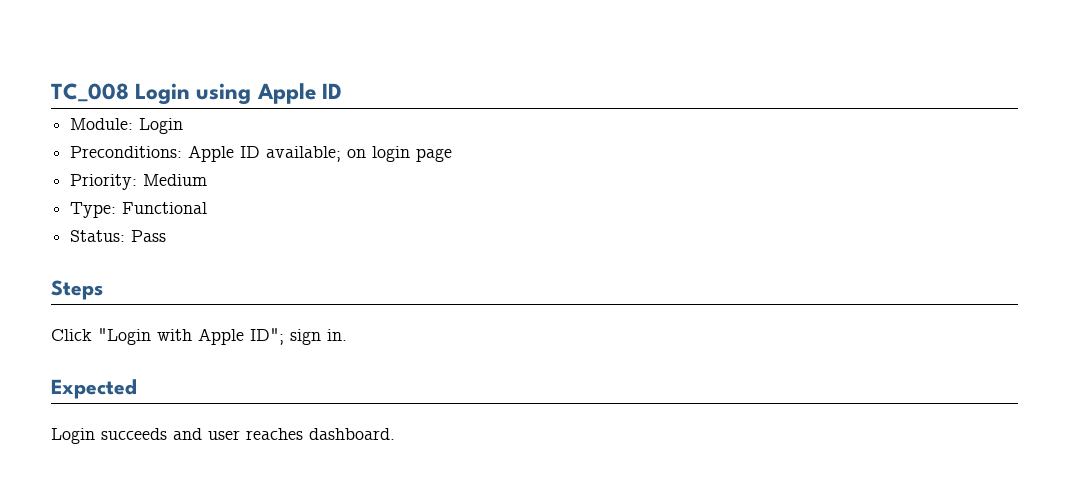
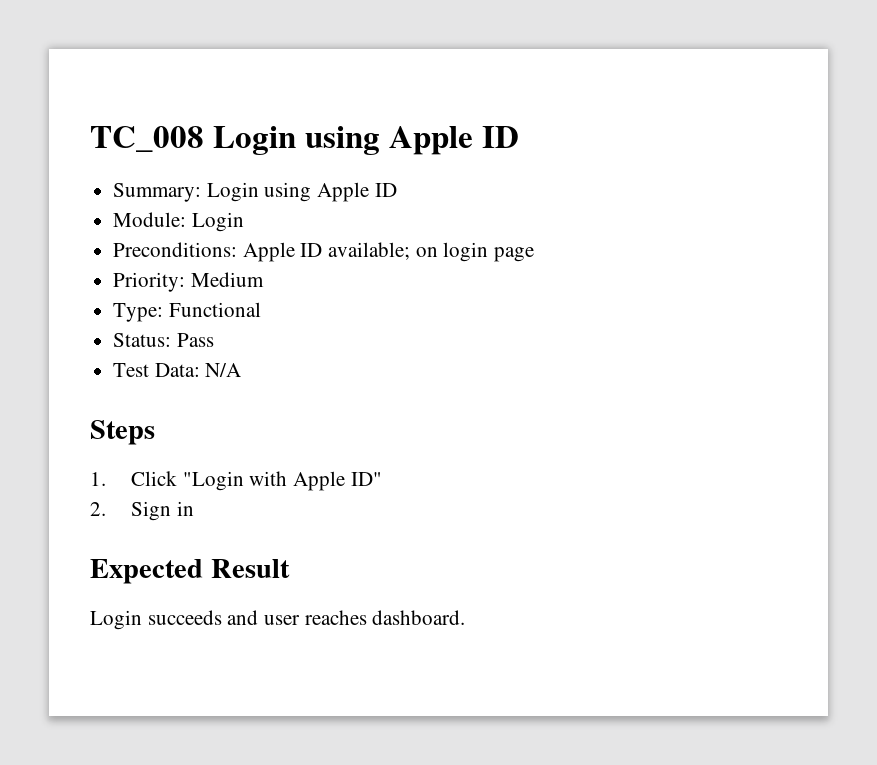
(342, 91) none -> [113,182,397,202] // Summary: Login using Apple ID
(167, 236) none -> [113,363,242,377] // Test Data: N/A
(103, 290) none -> [90,472,106,486] 1.
[250,328,347,345] ID"; sign in. -> [350,472,382,486] [90,501,194,521] ID" // 2. Sign in
(137, 389) none -> [210,559,290,578] Result

